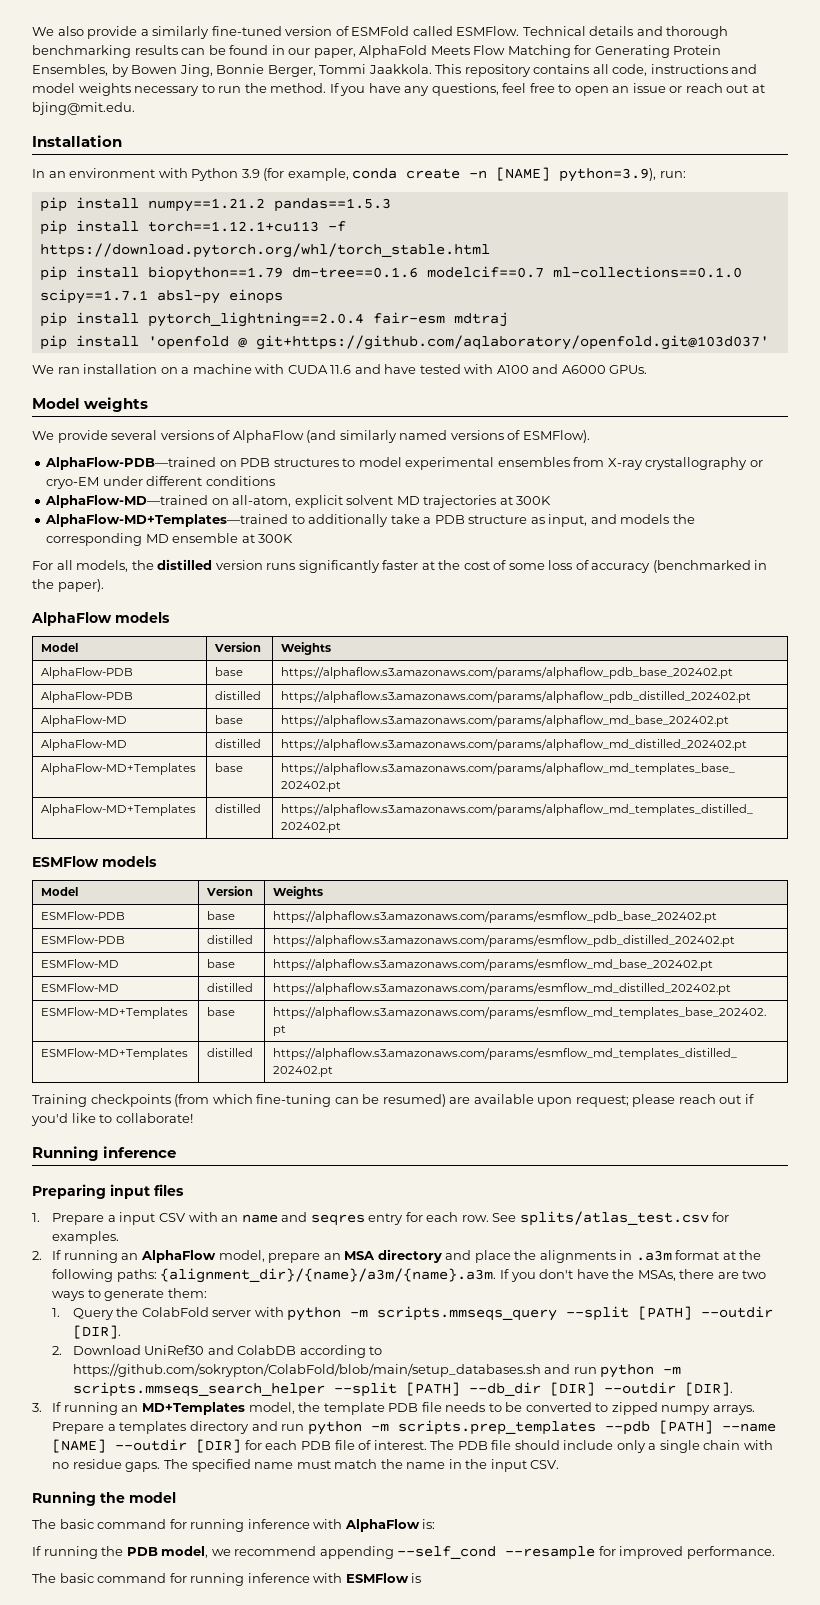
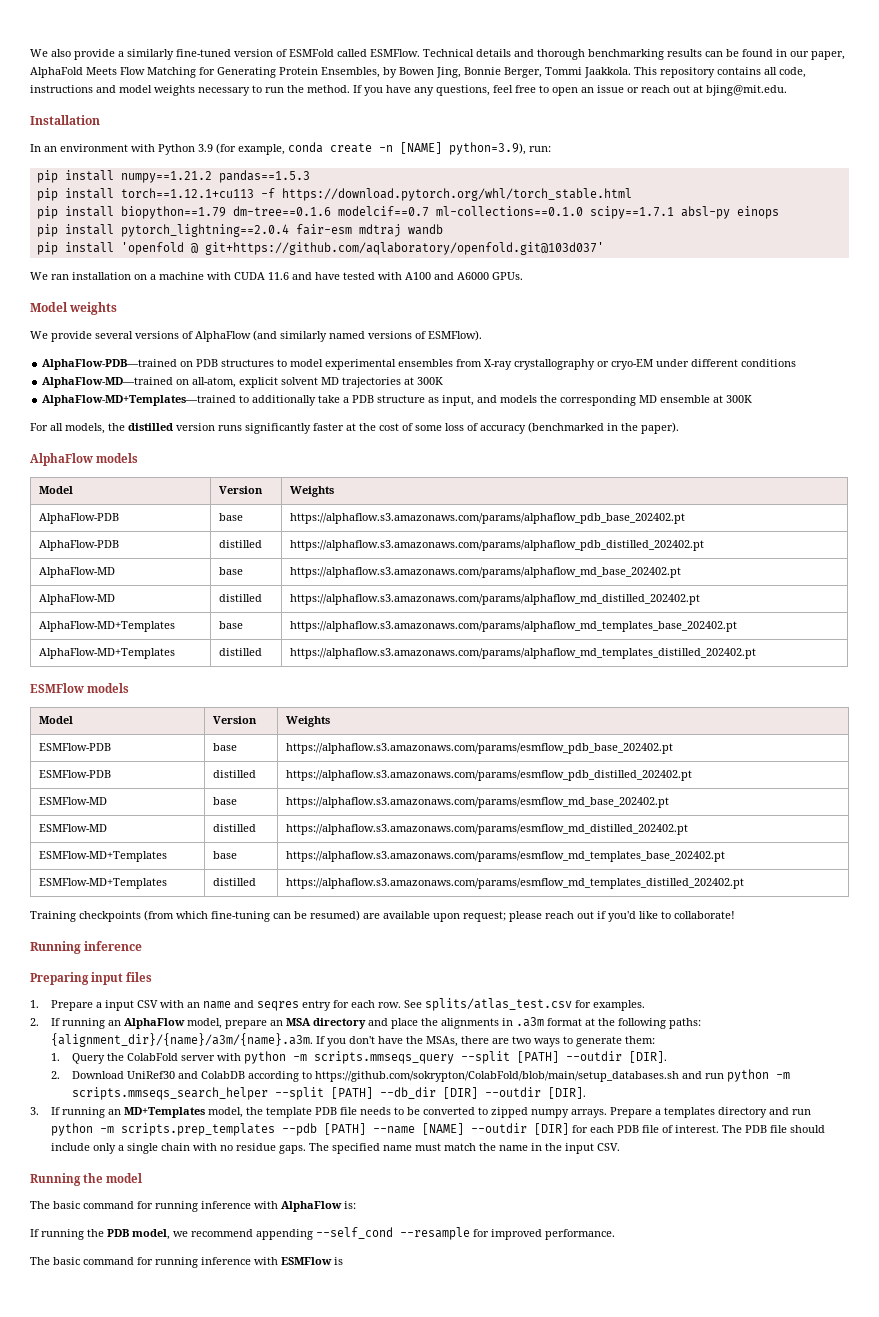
(508, 319) none -> [407,224,443,235] wandb

